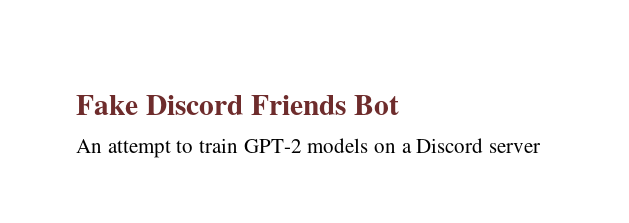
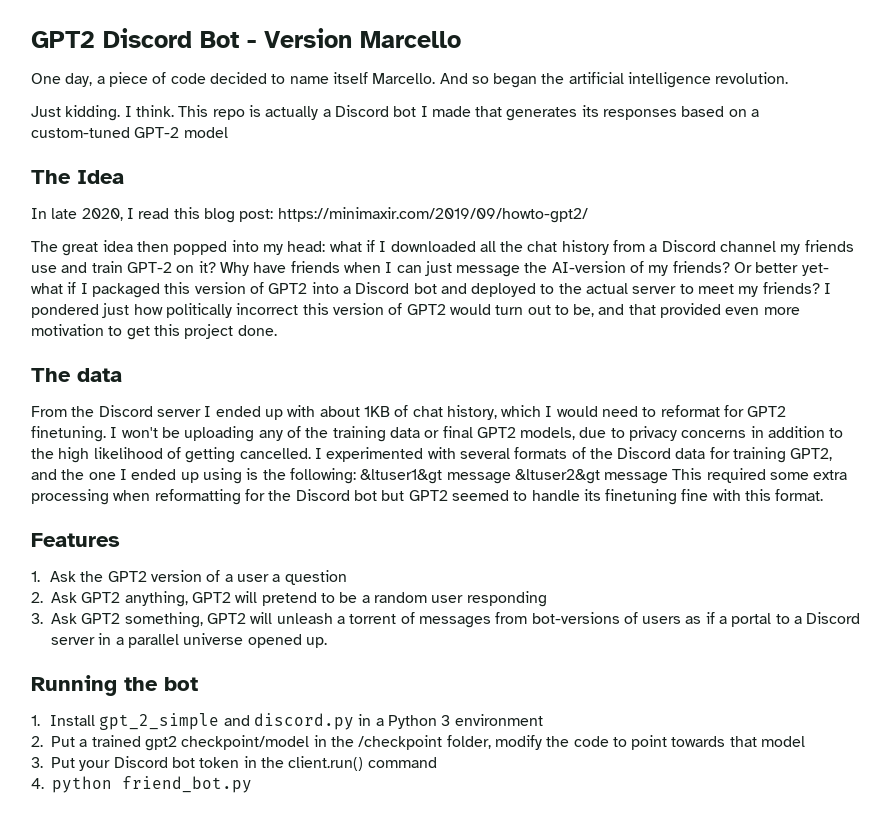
[76,95,399,115] [76,138,542,158] Fake Discord Friends Bot // An attempt to train GPT-2 models on a Discord server -> [31,28,461,48] [31,72,789,88] [31,105,760,121] [31,127,228,138] [31,170,124,184] [31,207,588,223] [31,240,854,256] [31,261,829,277] [31,282,832,298] [31,303,800,318] [31,324,277,340] [31,368,122,382] [31,405,787,420] [31,426,844,442] [31,447,833,463] [31,468,848,484] [31,489,824,505] [31,533,120,547] [31,570,347,585] [31,591,547,607] [31,612,861,628] [51,633,327,648] [31,675,198,696] [31,713,543,730] [31,735,806,751] [31,756,437,771] [31,776,252,793] GPT2 Discord Bot - Version Marcello // One day, a piece of code decided to name itself Marcello. And so began the artificial intelligence revolution. // Just kidding. I think. This repo is actually a Discord bot I made that generates its responses based on a custom-tuned GPT-2 model // The Idea // In late 2020, I read this blog post: https://minimaxir.com/2019/09/howto-gpt2/ // The great idea then popped into my head: what if I downloaded all the chat history from a Discord channel my friends use and train GPT-2 on it? Why have friends when I can just message the AI-version of my friends? Or better yet- what if I packaged this version of GPT2 into a Discord bot and deployed to the actual server to meet my friends? I pondered just how politically incorrect this version of GPT2 would turn out to be, and that provided even more motivation to get this project done. // The data // From the Discord server I ended up with about 1KB of chat history, which I would need to reformat for GPT2 finetuning. I won't be uploading any of the training data or final GPT2 models, due to privacy concerns in addition to the high likelihood of getting cancelled. I experimented with several formats of the Discord data for training GPT2, and the one I ended up using is the following: &ltuser1&gt message &ltuser2&gt message This required some extra processing when reformatting for the Discord bot but GPT2 seemed to handle its finetuning fine with this format. // Features // 1. Ask the GPT2 version of a user a question // 2. Ask GPT2 anything, GPT2 will pretend to be a random user responding // 3. Ask GPT2 something, GPT2 will unleash a torrent of messages from bot-versions of users as if a portal to a Discord server in a parallel universe opened up. // Running the bot // 1. Install gpt_2_simple and discord.py in a Python 3 environment // 2. Put a trained gpt2 checkpoint/model in the /checkpoint folder, modify the code to point towards that model // 3. Put your Discord bot token in the client.run() command // 4. python friend_bot.py

